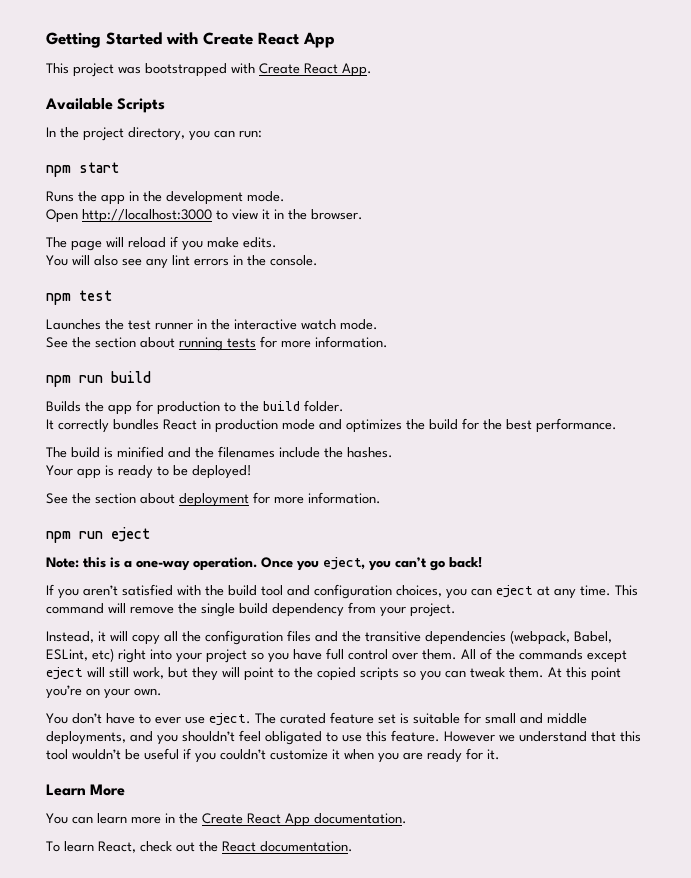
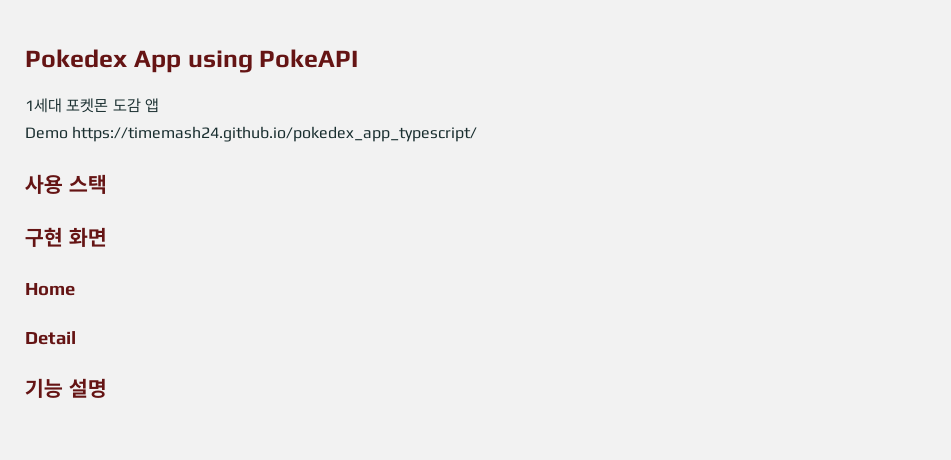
[46,32,335,48] [46,63,372,77] [45,98,166,113] [46,127,262,141] [46,162,119,177] [46,191,285,205] [46,209,363,223] [46,236,277,251] [46,255,318,269] [46,290,112,305] [46,319,378,330] [46,336,388,351] [46,371,151,387] [46,400,344,415] [46,418,617,433] [46,446,393,458] [46,465,252,479] [46,492,381,507] [46,527,150,543] [46,557,482,571] [46,584,638,599] [46,602,456,617] [46,630,612,645] [46,648,627,663] [46,667,621,681] [46,685,162,699] [46,712,587,726] [46,730,641,745] [46,748,500,763] [46,784,126,796] [46,813,407,827] [46,841,353,853] Getting Started with Create React App // This project was bootstrapped with Create React App. // Available Scripts // In the project directory, you can run: // npm start // Runs the app in the development mode. // Open http://localhost:3000 to view it in the browser. // The page will reload if you make edits. // You will also see any lint errors in the console. // npm test // Launches the test runner in the interactive watch mode. // See the section about running tests for more information. // npm run build // Builds the app for production to the build folder. // It correctly bundles React in production mode and optimizes the build for the best performance. // The build is minified and the filenames include the hashes. // Your app is ready to be deployed! // See the section about deployment for more information. // npm run eject // Note: this is a one-way operation. Once you eject, you can’t go back! // If you aren’t satisfied with the build tool and configuration choices, you can eject at any time. This command will remove the single build dependency from your project. // Instead, it will copy all the configuration files and the transitive dependencies (webpack, Babel, ESLint, etc) right into your project so you have full control over them. All of the commands except eject will still work, but they will point to the copied scripts so you can tweak them. At this point you’re on your own. // You don’t have to ever use eject. The curated feature set is suitable for small and middle deployments, and you shouldn’t feel obligated to use this feature. However we understand that this tool wouldn’t be useful if you couldn’t customize it when you are ready for it. // Learn More // You can learn more in the Create React App documentation. // To learn React, check out the React documentation. -> [25,49,359,73] [25,98,159,113] [25,126,478,142] [25,174,107,194] [25,227,107,247] [25,283,75,296] [25,331,76,345] [25,378,107,398] Pokedex App using PokeAPI // 1세대 포켓몬 도감 앱 // Demo https://timemash24.github.io/pokedex_app_typescript/ // 사용 스택 // 구현 화면 // Home // Detail // 기능 설명

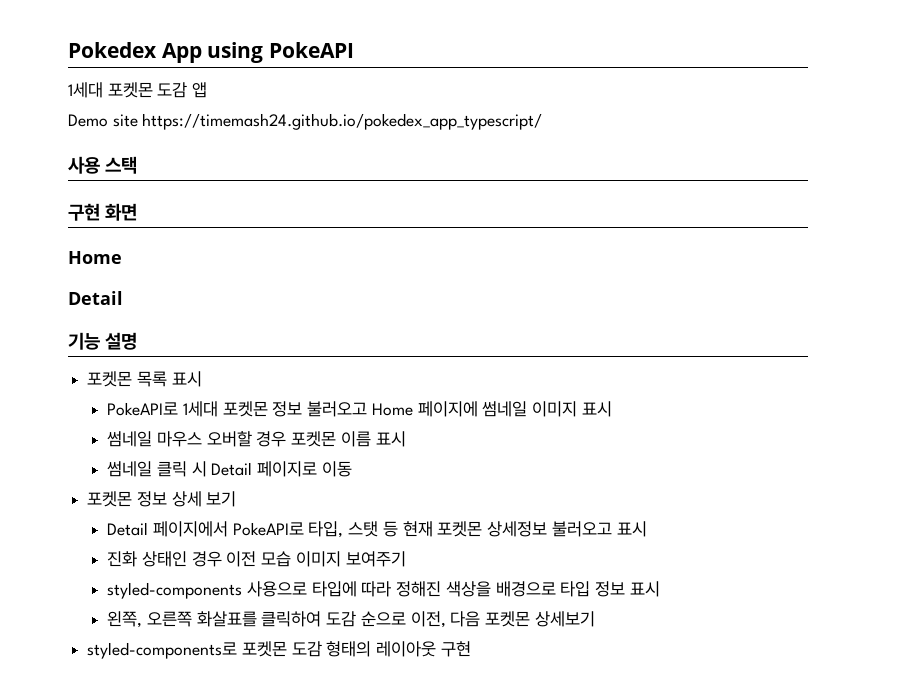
(68, 133) none -> [112,114,138,127] site
(107, 388) none -> [87,371,202,387] [107,401,612,417] [107,431,406,447] [107,461,352,477] [87,491,237,507] [107,521,647,538] [107,551,406,567] [107,581,660,599] [107,611,595,628] [87,641,471,659] // 포켓몬 목록 표시 // PokeAPI로 1세대 포켓몬 정보 불러오고 Home 페이지에 썸네일 이미지 표시 // 썸네일 마우스 오버할 경우 포켓몬 이름 표시 // 썸네일 클릭 시 Detail 페이지로 이동 // 포켓몬 정보 상세 보기 // Detail 페이지에서 PokeAPI로 타입, 스탯 등 현재 포켓몬 상세정보 불러오고 표시 // 진화 상태인 경우 이전 모습 이미지 보여주기 // styled-components 사용으로 타입에 따라 정해진 색상을 배경으로 타입 정보 표시 // 왼쪽, 오른쪽 화살표를 클릭하여 도감 순으로 이전, 다음 포켓몬 상세보기 // styled-components로 포켓몬 도감 형태의 레이아웃 구현

